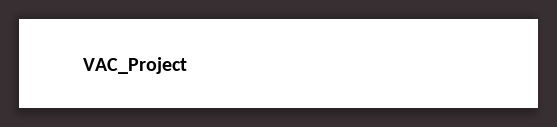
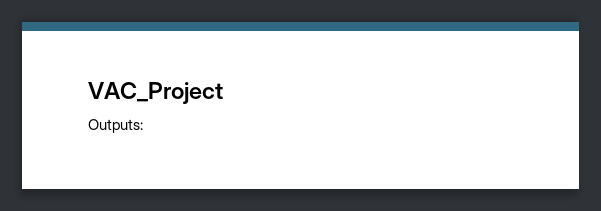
(187, 65) none -> [88,119,143,133] // Outputs:

